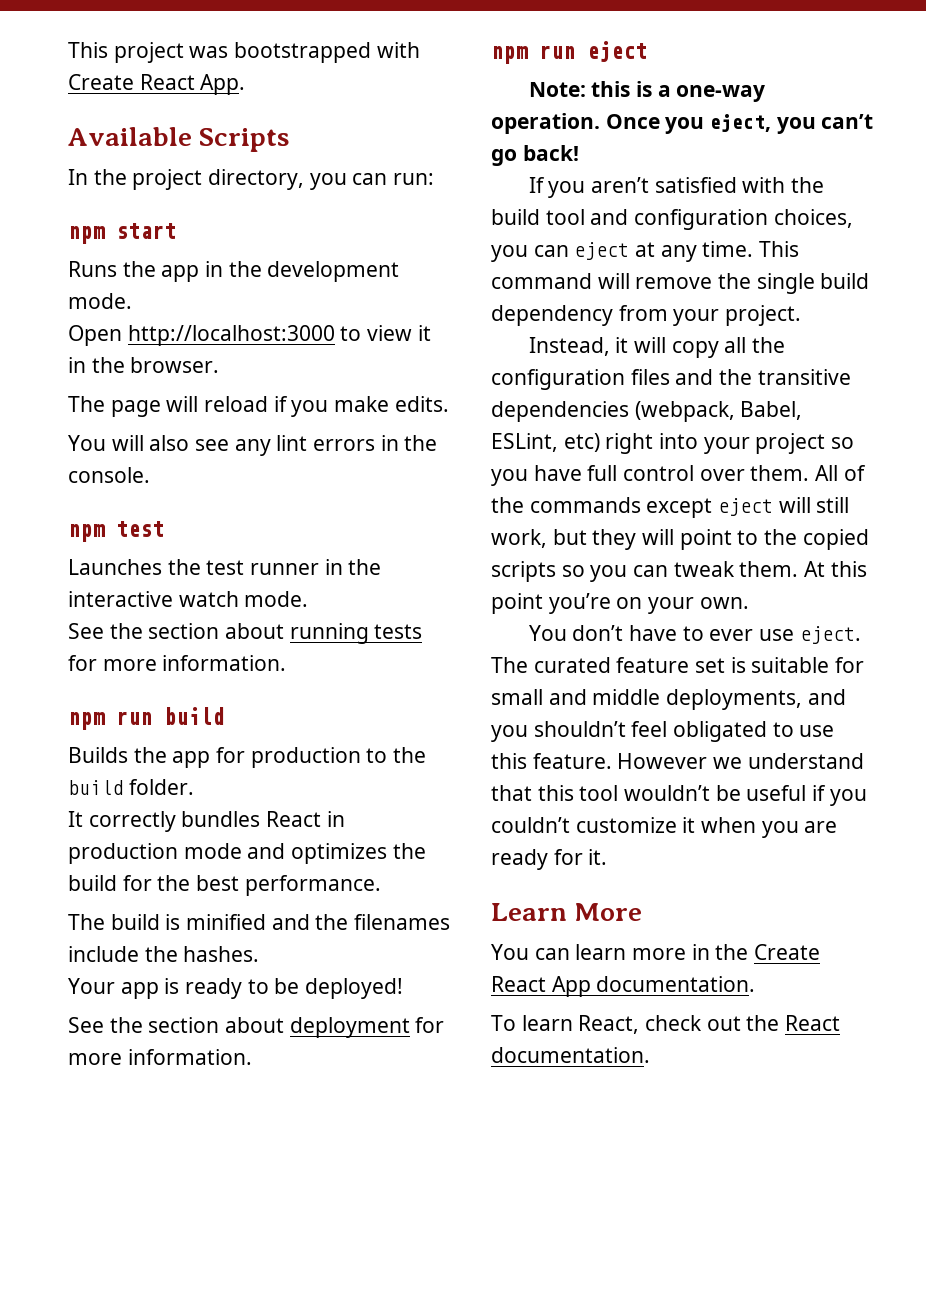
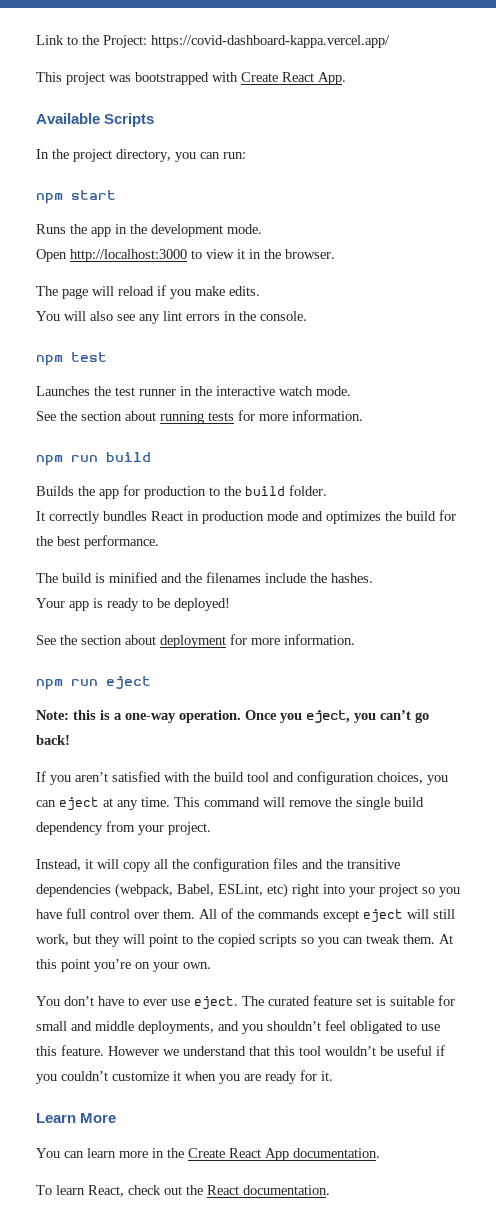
(68, 50) none -> [36,35,390,48] Link to the Project: https://covid-dashboard-kappa.vercel.app/ //

